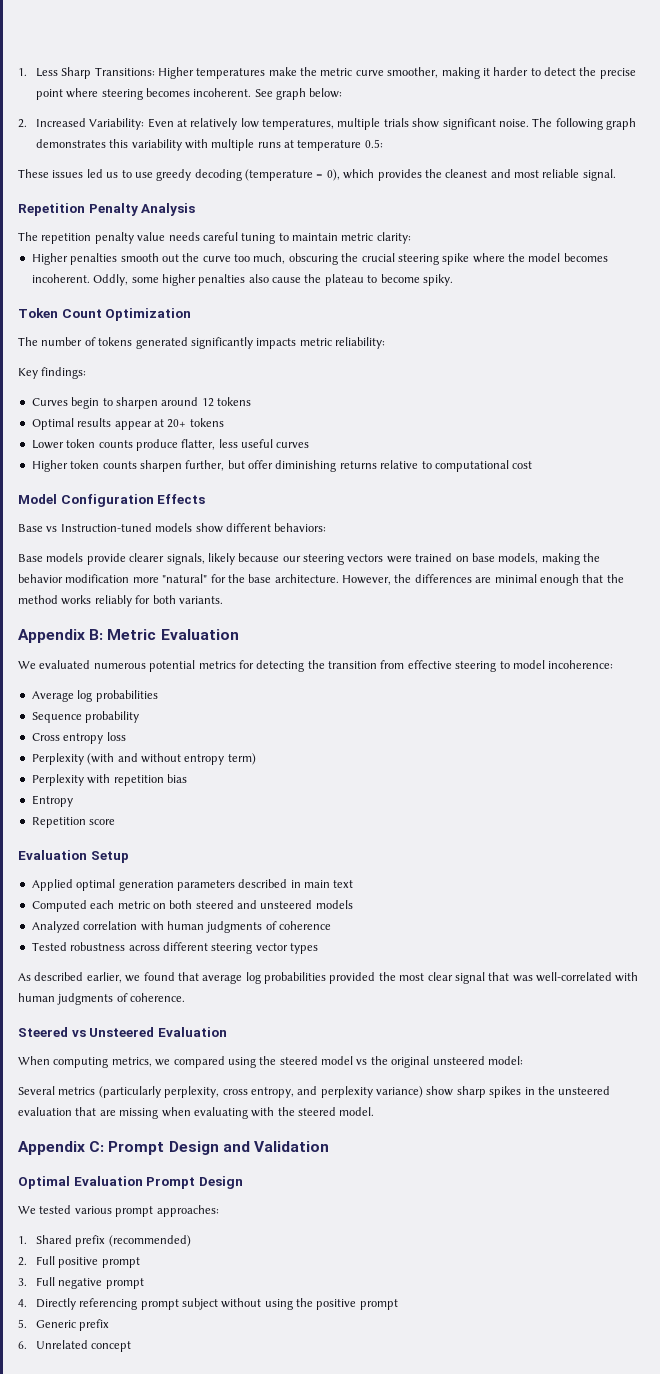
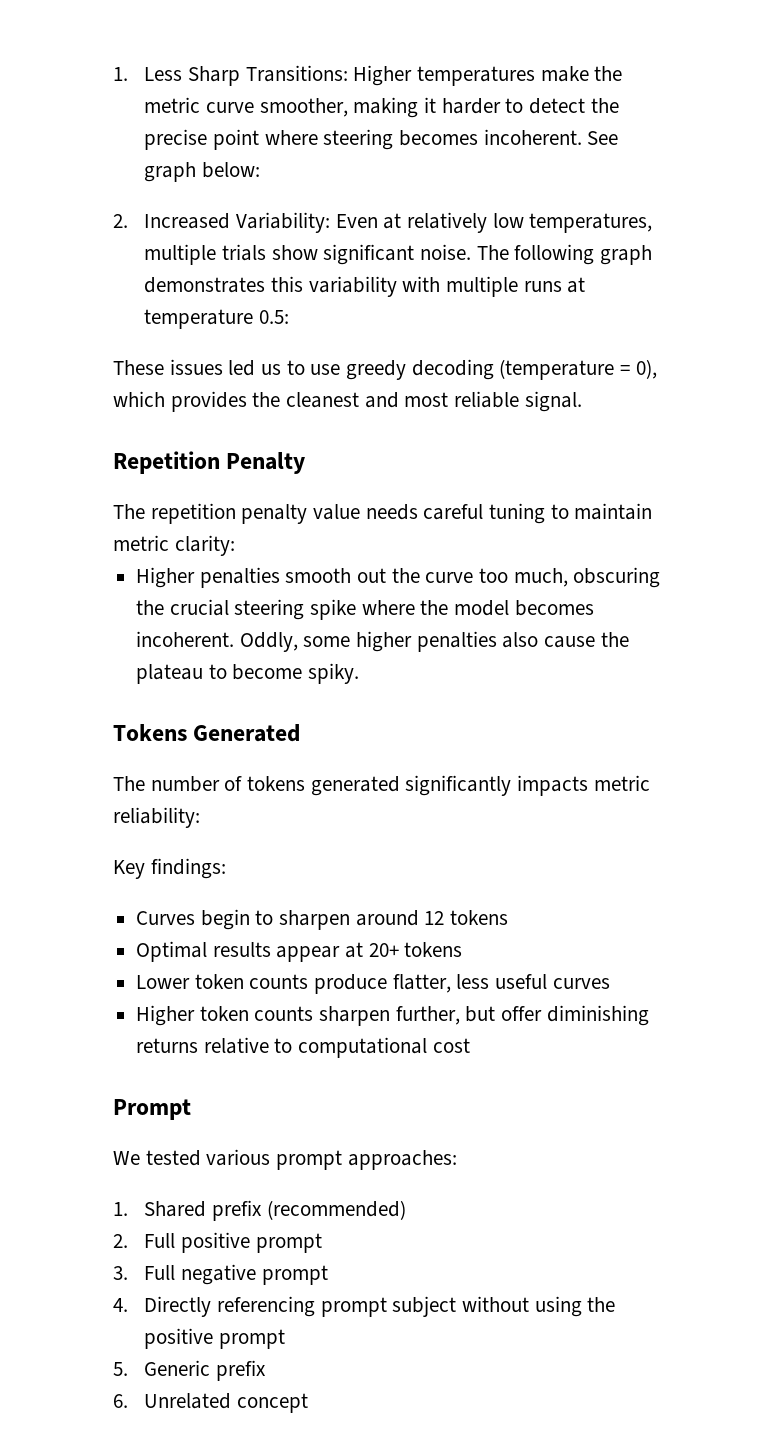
[141,203,196,216] Analysis -> (306, 463) none
[18,308,192,321] Token Count Optimization -> [113,724,301,742] Tokens Generated
[18,494,206,507] [18,523,327,533] [18,553,600,565] [18,574,624,586] [18,595,223,607] [18,629,239,643] [18,660,614,672] [31,690,158,702] [31,711,140,723] [31,732,126,744] [31,753,256,765] [31,774,187,786] [31,795,73,807] [31,817,116,828] [18,850,129,863] [31,879,354,891] [31,900,353,912] [31,921,331,933] [31,942,318,954] [18,972,639,984] [18,993,186,1005] [18,1027,227,1037] [18,1056,523,1068] [18,1086,611,1098] [18,1107,375,1119] [18,1141,329,1155] [18,1176,243,1189] Model Configuration Effects // Base vs Instruction-tuned models show different behaviors: // Base models provide clearer signals, likely because our steering vectors were trained on base models, making the behavior modification more "natural" for the base architecture. However, the differences are minimal enough that the method works reliably for both variants. // Appendix B: Metric Evaluation // We evaluated numerous potential metrics for detecting the transition from effective steering to model incoherence: // Average log probabilities // Sequence probability // Cross entropy loss // Perplexity (with and without entropy term) // Perplexity with repetition bias // Entropy // Repetition score // Evaluation Setup // Applied optimal generation parameters described in main text // Computed each metric on both steered and unsteered models // Analyzed correlation with human judgments of coherence // Tested robustness across different steering vector types // As described earlier, we found that average log probabilities provided the most clear signal that was well-correlated with human judgments of coherence. // Steered vs Unsteered Evaluation // When computing metrics, we compared using the steered model vs the original unsteered model: // Several metrics (particularly perplexity, cross entropy, and perplexity variance) show sharp spikes in the unsteered evaluation that are missing when evaluating with the steered model. // Appendix C: Prompt Design and Validation // Optimal Evaluation Prompt Design -> [113,1099,191,1120] Prompt

